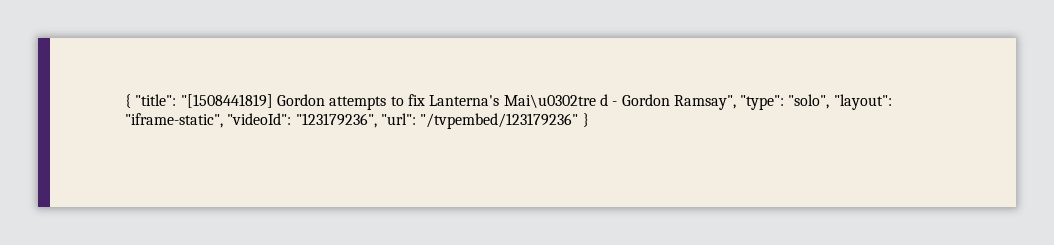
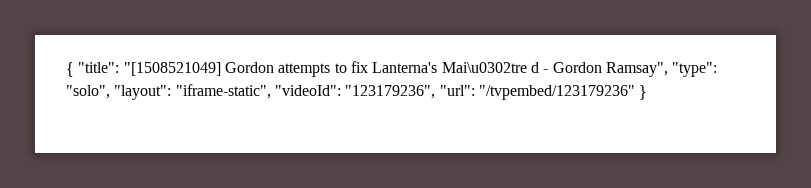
[180,94,273,108] "[1508441819] -> [123,62,221,76] "[1508521049]

